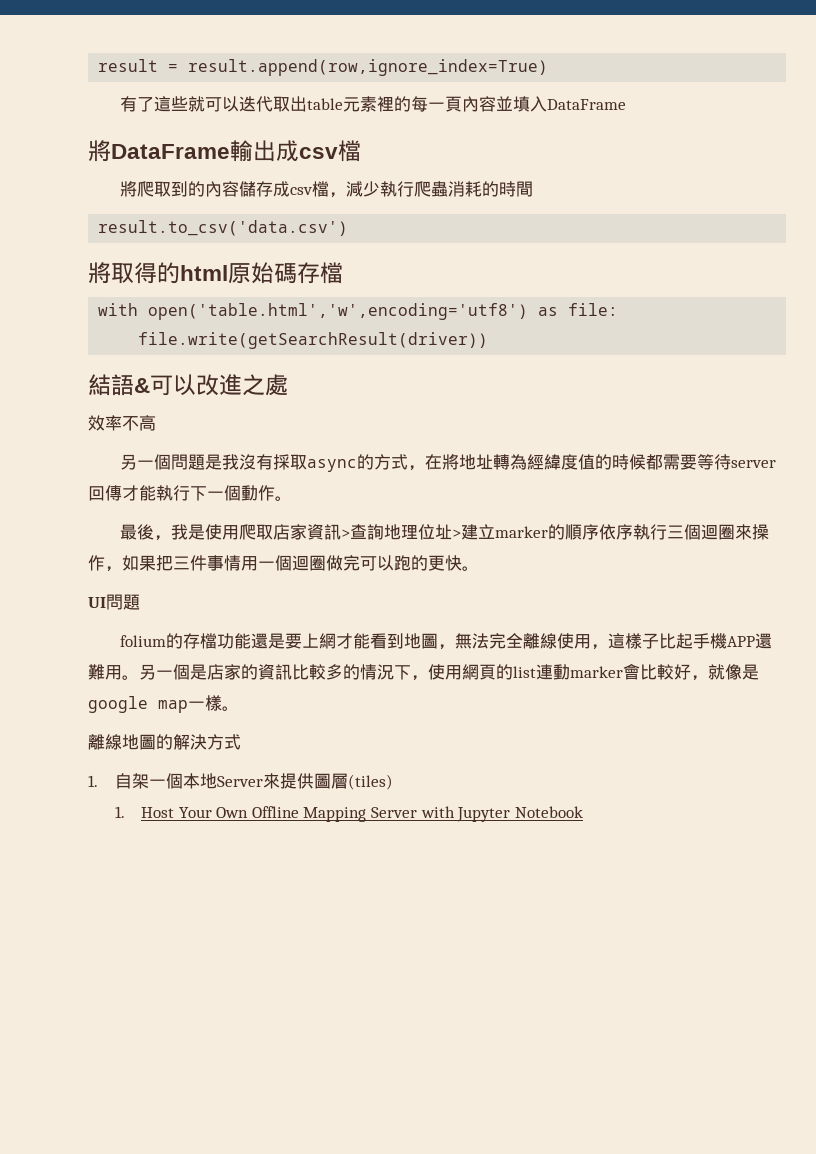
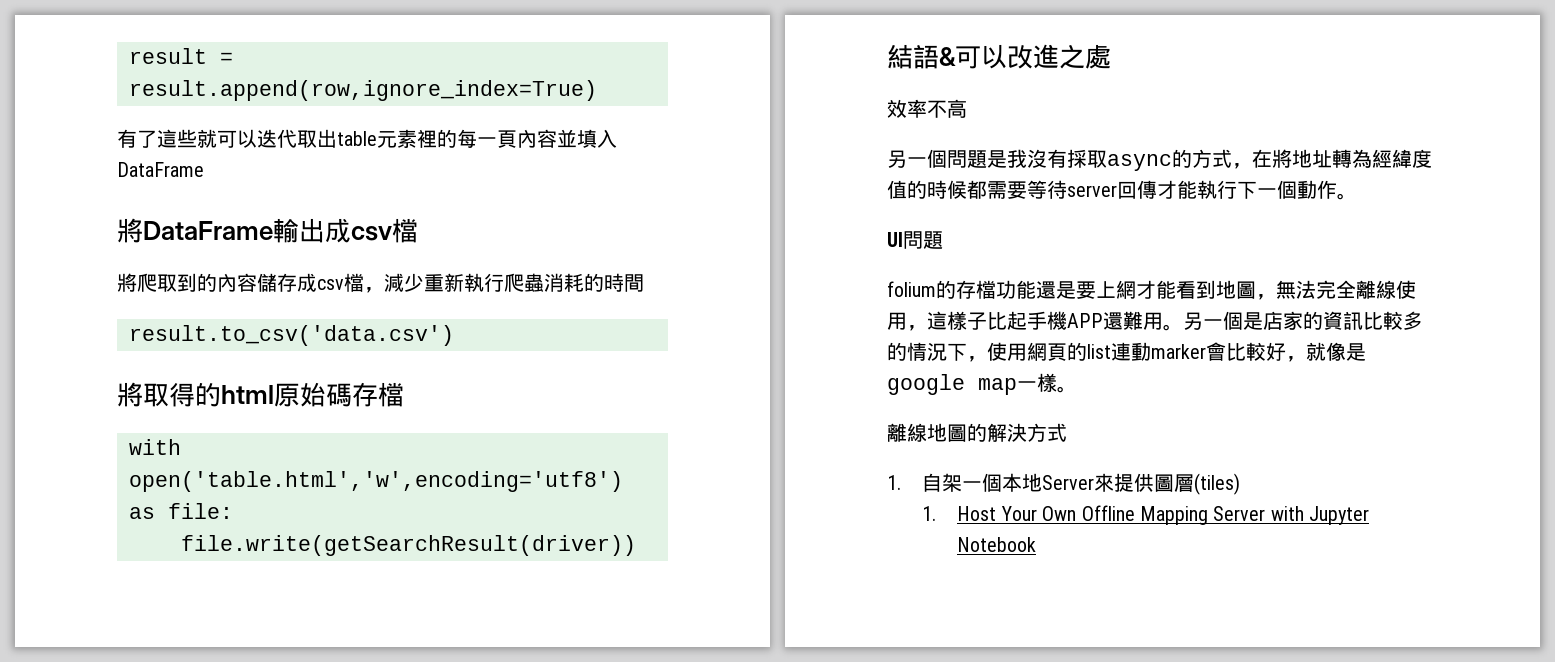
(381, 189) none -> [424,273,464,292] 重新
[120,524,770,541] [88,555,479,572] // 最後，我是使用爬取店家資訊>查詢地理位址>建立marker的順序依序執行三個迴圈來操作，如果把三件事情用一個迴圈做完可以跑的更快。 -> (1357, 196) none

